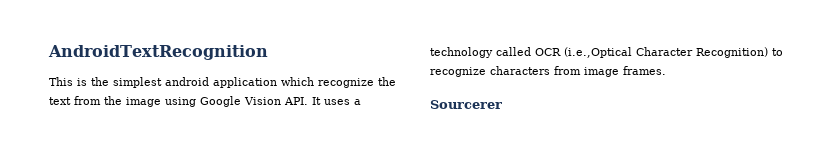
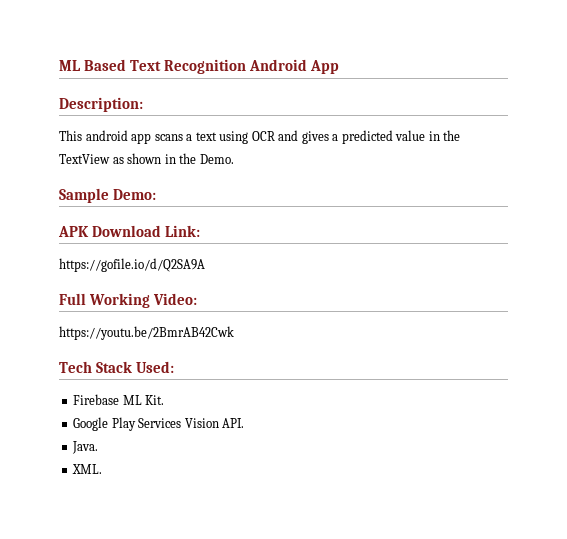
[48,45,268,60] [49,77,396,88] [49,96,361,107] [430,47,783,58] [430,66,666,77] [430,100,502,109] AndroidTextRecognition // This is the simplest android application which recognize the text from the image using Google Vision API. It uses a technology called OCR (i.e.,Optical Character Recognition) to recognize characters from image frames. // Sourcerer -> [59,59,340,74] [59,97,143,112] [59,130,461,144] [59,153,234,164] [59,188,156,203] [58,225,200,237] [59,258,205,272] [59,293,197,308] [59,326,234,340] [59,361,174,373] [73,394,165,405] [73,417,245,431] [72,441,99,454] [72,464,103,474] ML Based Text Recognition Android App // Description: // This android app scans a text using OCR and gives a predicted value in the TextView as shown in the Demo. // Sample Demo: // APK Download Link: // https://gofile.io/d/Q2SA9A // Full Working Video: // https://youtu.be/2BmrAB42Cwk // Tech Stack Used: // Firebase ML Kit. // Google Play Services Vision API. // Java. // XML.

